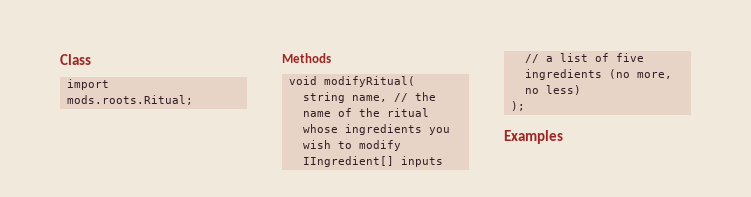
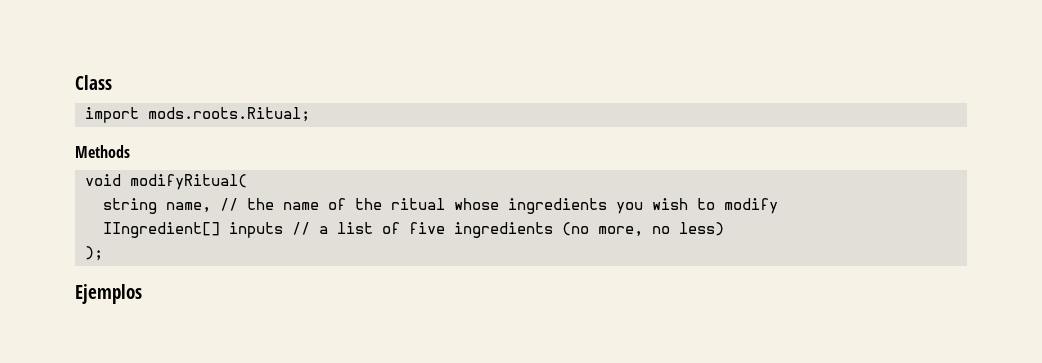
[504,130,563,144] Examples -> [75,284,142,304] Ejemplos

